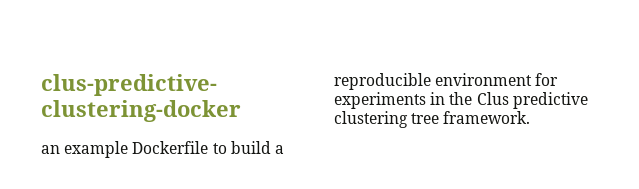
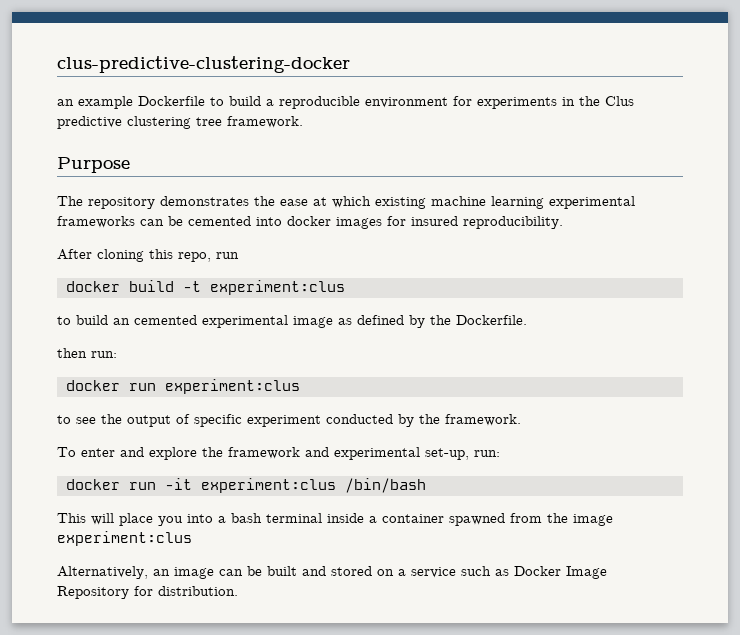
(531, 117) none -> [57,157,130,173] [57,196,635,209] [57,216,563,229] [57,249,239,262] [66,280,345,295] [57,315,527,328] [57,348,117,358] [66,379,300,394] [57,414,521,427] [57,447,500,460] [66,478,426,493] [57,513,613,526] [57,531,192,546] [57,566,607,579] [57,586,238,599] // Purpose // The repository demonstrates the ease at which existing machine learning experimental frameworks can be cemented into docker images for insured reproducibility. // After cloning this repo, run // docker build -t experiment:clus // to build an cemented experimental image as defined by the Dockerfile. // then run: // docker run experiment:clus // to see the output of specific experiment conducted by the framework. // To enter and explore the framework and experimental set-up, run: // docker run -it experiment:clus /bin/bash // This will place you into a bash terminal inside a container spawned from the image experiment:clus // Alternatively, an image can be built and stored on a service such as Docker Image Repository for distribution.

